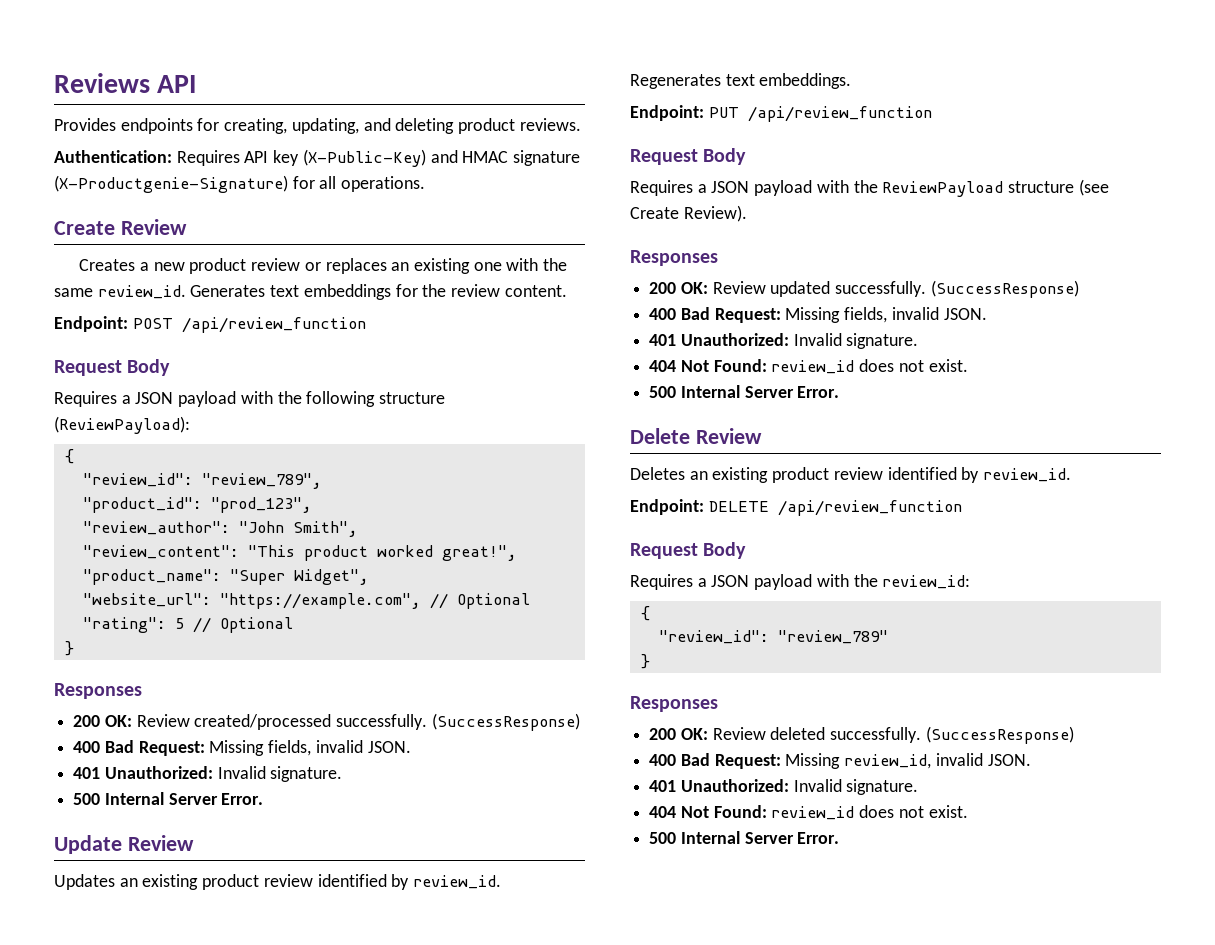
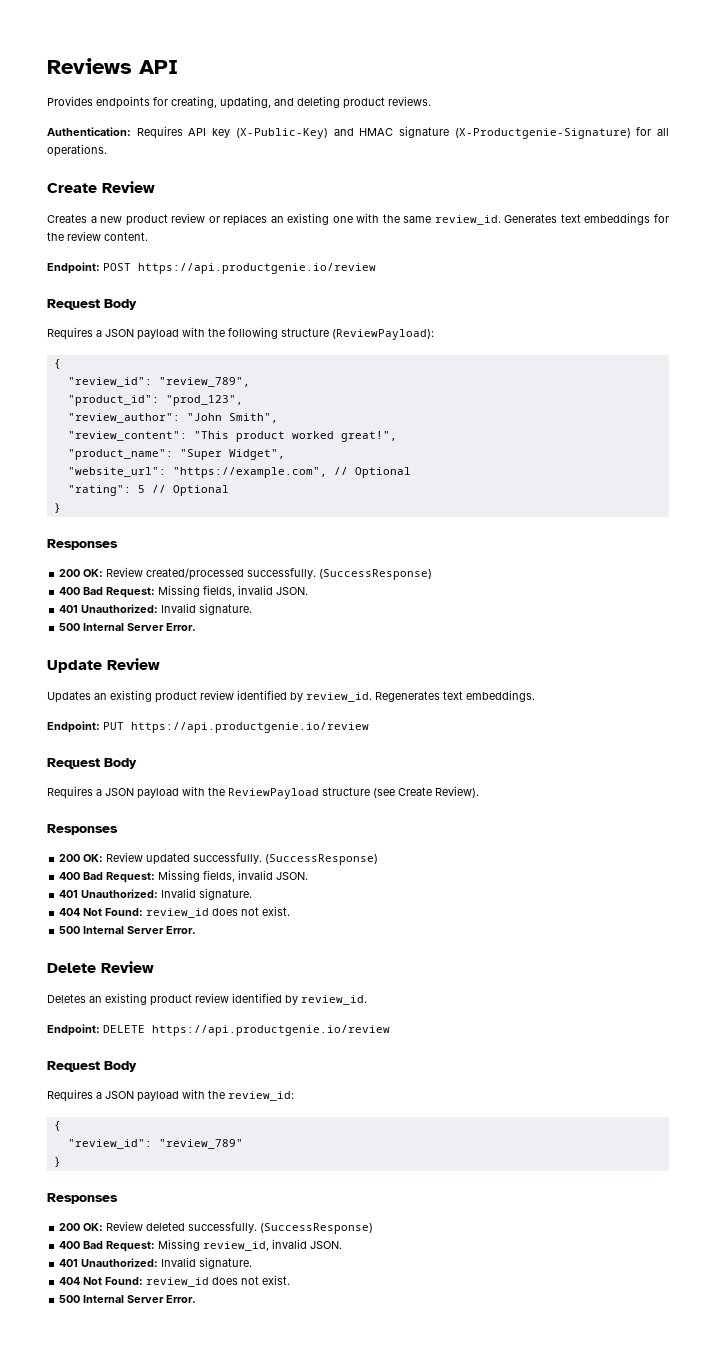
[181,317,366,333] /api/review_function -> [138,263,376,274] https://api.productgenie.io/review
[747,106,932,122] /api/review_function -> [131,722,369,733] https://api.productgenie.io/review
[777,500,962,516] /api/review_function -> [152,1025,390,1036] https://api.productgenie.io/review

